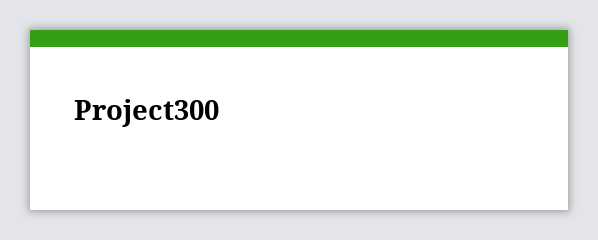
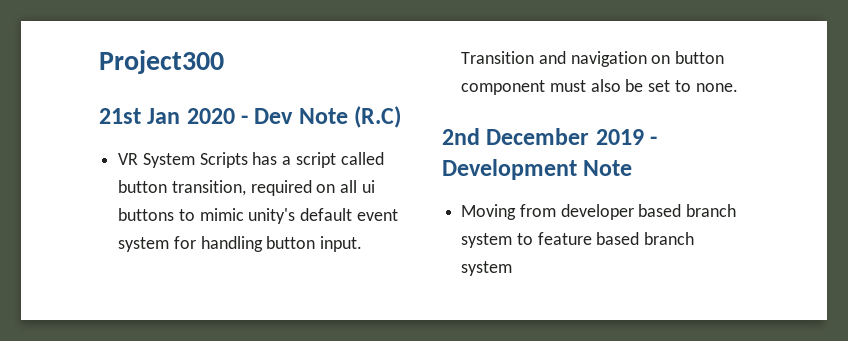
(219, 113) none -> [99,106,402,128] [118,152,384,168] [118,180,375,196] [118,208,398,224] [118,236,363,252] [461,51,725,67] [461,79,738,95] [442,128,658,145] [442,159,633,180] [461,204,737,220] [461,232,695,248] [461,261,513,276] // 21st Jan 2020 - Dev Note (R.C) // VR System Scripts has a script called button transition, required on all ui buttons to mimic unity's default event system for handling button input. Transition and navigation on button component must also be set to none. // 2nd December 2019 - Development Note // Moving from developer based branch system to feature based branch system

